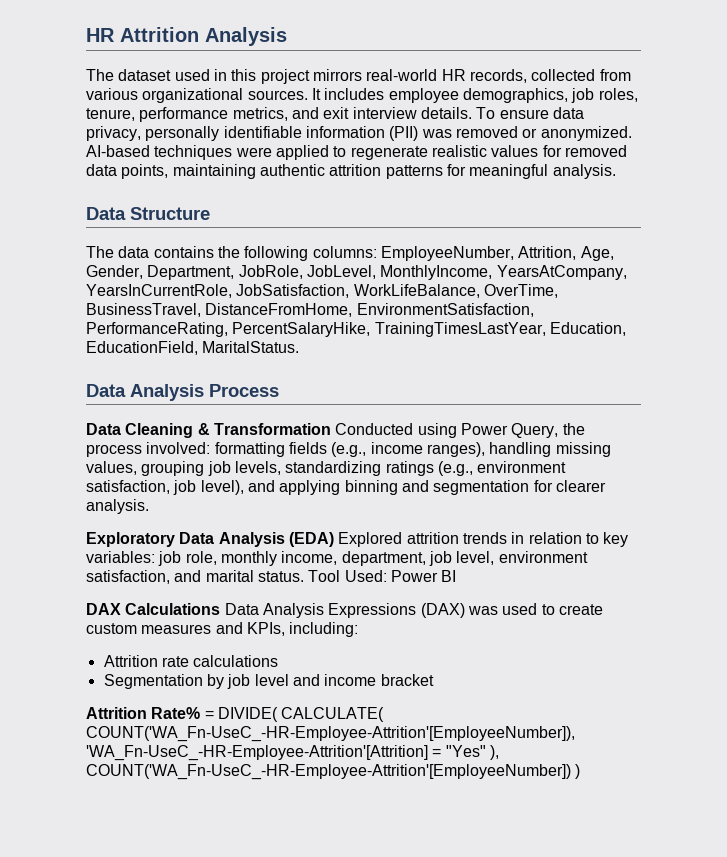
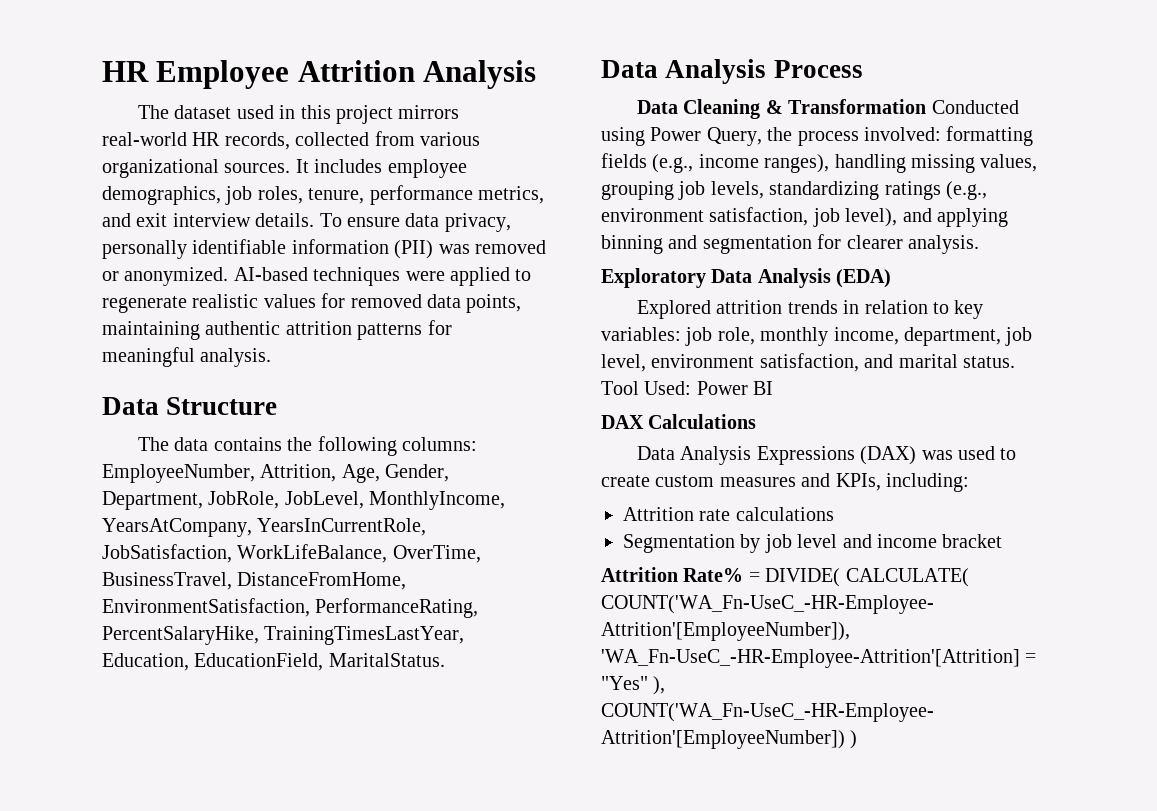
[86,28,115,42] HR -> [102,60,290,89] HR Employee
(334, 539) none -> (892, 278) //
(221, 609) none -> (757, 421) //

